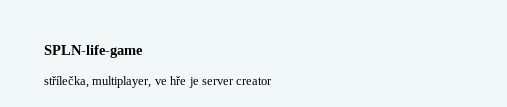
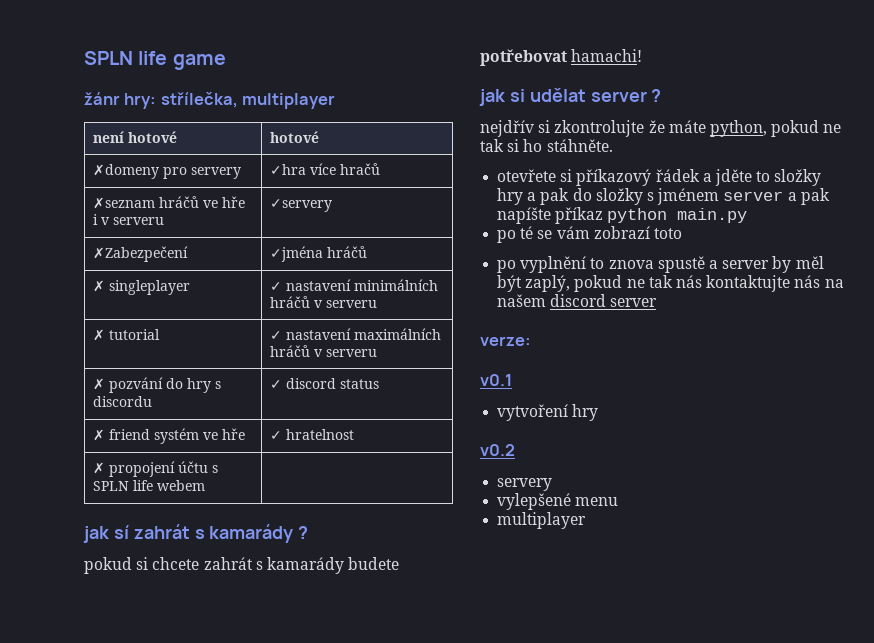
[44,45,143,58] [44,76,273,88] SPLN-life-game // střílečka, multiplayer, ve hře je server creator -> [84,51,226,70] [84,92,336,109] [93,131,178,143] [270,131,320,143] [93,164,242,179] [270,163,381,175] [93,196,246,209] [93,214,165,225] [270,199,333,212] [93,246,189,262] [270,246,368,262] [93,280,191,295] [270,279,439,291] [270,296,378,308] [93,329,161,341] [270,328,442,340] [270,345,378,357] [93,377,222,393] [93,396,153,407] [270,378,380,389] [93,428,246,444] [270,429,355,440] [93,461,219,477] [93,480,206,491] [83,524,309,543] [84,557,400,574] [480,49,643,66] [479,88,662,106] [480,120,842,137] [480,139,613,152] [497,169,822,186] [497,188,830,205] [497,207,748,224] [497,226,682,243] [497,256,824,273] [497,275,844,292] [497,294,658,307] [480,336,531,346] [480,374,512,386] [497,404,599,421] [480,444,515,456] [497,478,553,491] [497,493,619,510] [497,512,587,529] SPLN life game // žánr hry: střílečka, multiplayer // není hotové | hotové // ✗domeny pro servery | ✓hra více hračů // ✗seznam hráčů ve hře i v serveru | ✓servery // ✗Zabezpečení | ✓jména hráčů // ✗ singleplayer | ✓ nastavení minimálních hráčů v serveru // ✗ tutorial | ✓ nastavení maximálních hráčů v serveru // ✗ pozvání do hry s discordu | ✓ discord status // ✗ friend systém ve hře | ✓ hratelnost // ✗ propojení účtu s SPLN life webem | // jak sí zahrát s kamarády ? // pokud si chcete zahrát s kamarády budete potřebovat hamachi! // jak si udělat server ? // nejdřív si zkontrolujte že máte python, pokud ne tak si ho stáhněte. // otevřete si příkazový řádek a jděte to složky hry a pak do složky s jménem server a pak napíšte příkaz python main.py // po té se vám zobrazí toto // po vyplnění to znova spustě a server by měl být zaplý, pokud ne tak nás kontaktujte nás na našem discord server // verze: // v0.1 // vytvoření hry // v0.2 // servery // vylepšené menu // multiplayer

